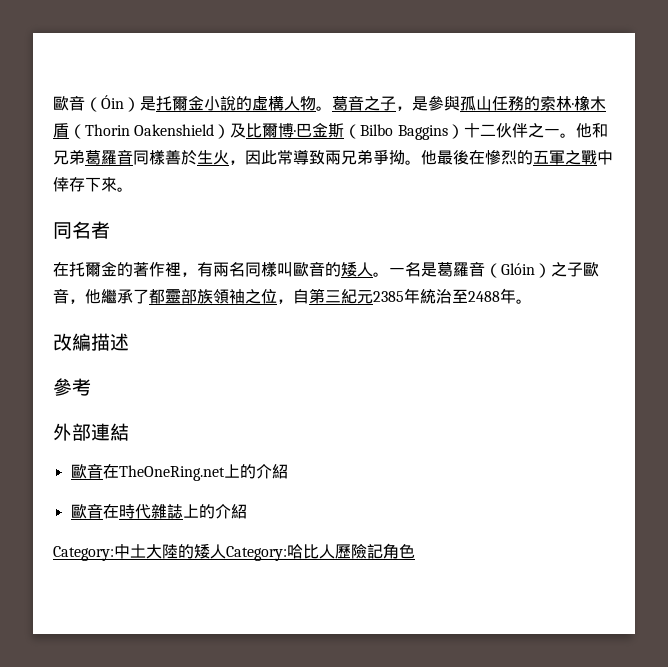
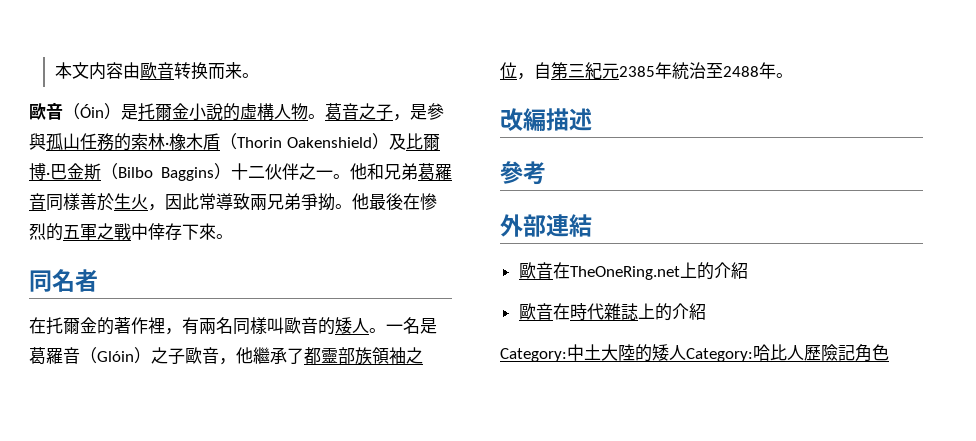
(53, 103) none -> [54,62,259,80] 本文内容由歐音转换而来。 //

